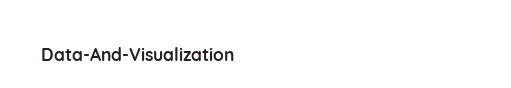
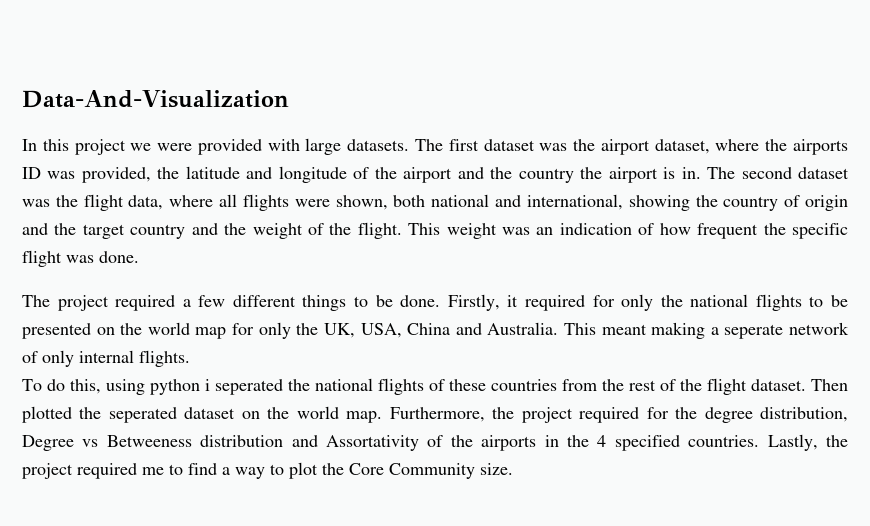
(234, 54) none -> [22,138,849,155] [22,166,850,183] [22,194,849,211] [22,222,849,239] [22,250,139,267] [22,294,848,311] [22,322,849,339] [22,350,190,367] [22,378,848,395] [22,406,848,423] [22,434,848,451] [22,462,513,479] // In this project we were provided with large datasets. The first dataset was the airport dataset, where the airports ID was provided, the latitude and longitude of the airport and the country the airport is in. The second dataset was the flight data, where all flights were shown, both national and international, showing the country of origin and the target country and the weight of the flight. This weight was an indication of how frequent the specific flight was done. // The project required a few different things to be done. Firstly, it required for only the national flights to be presented on the world map for only the UK, USA, China and Australia. This meant making a seperate network of only internal flights. // To do this, using python i seperated the national flights of these countries from the rest of the flight dataset. Then plotted the seperated dataset on the world map. Furthermore, the project required for the degree distribution, Degree vs Betweeness distribution and Assortativity of the airports in the 4 specified countries. Lastly, the project required me to find a way to plot the Core Community size.

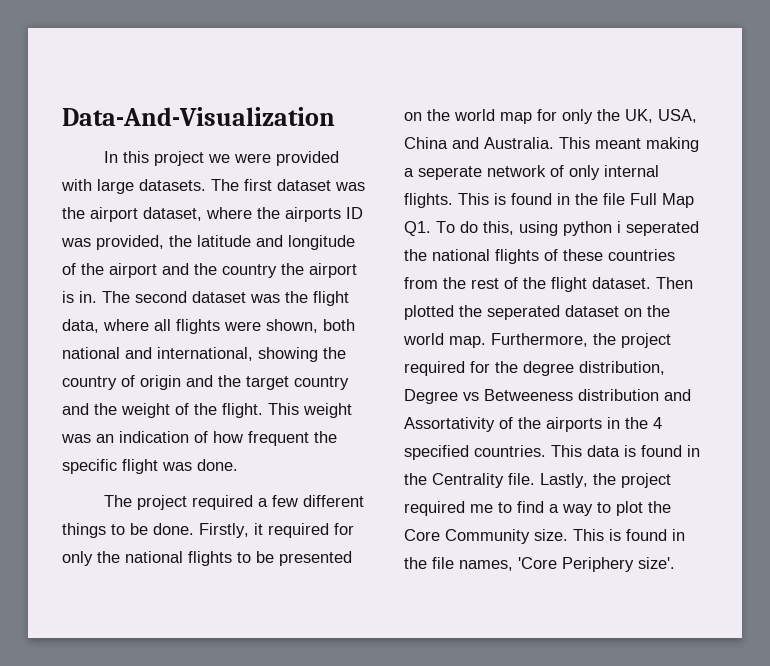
(190, 358) // -> [458,193,694,208] [404,221,431,236] This is found in the file Full Map Q1.
(760, 441) none -> [551,445,700,457] [404,473,535,488] This data is found in the Centrality file.
(513, 469) none -> [573,529,685,541] [404,557,675,572] This is found in the file names, 'Core Periphery size'.

